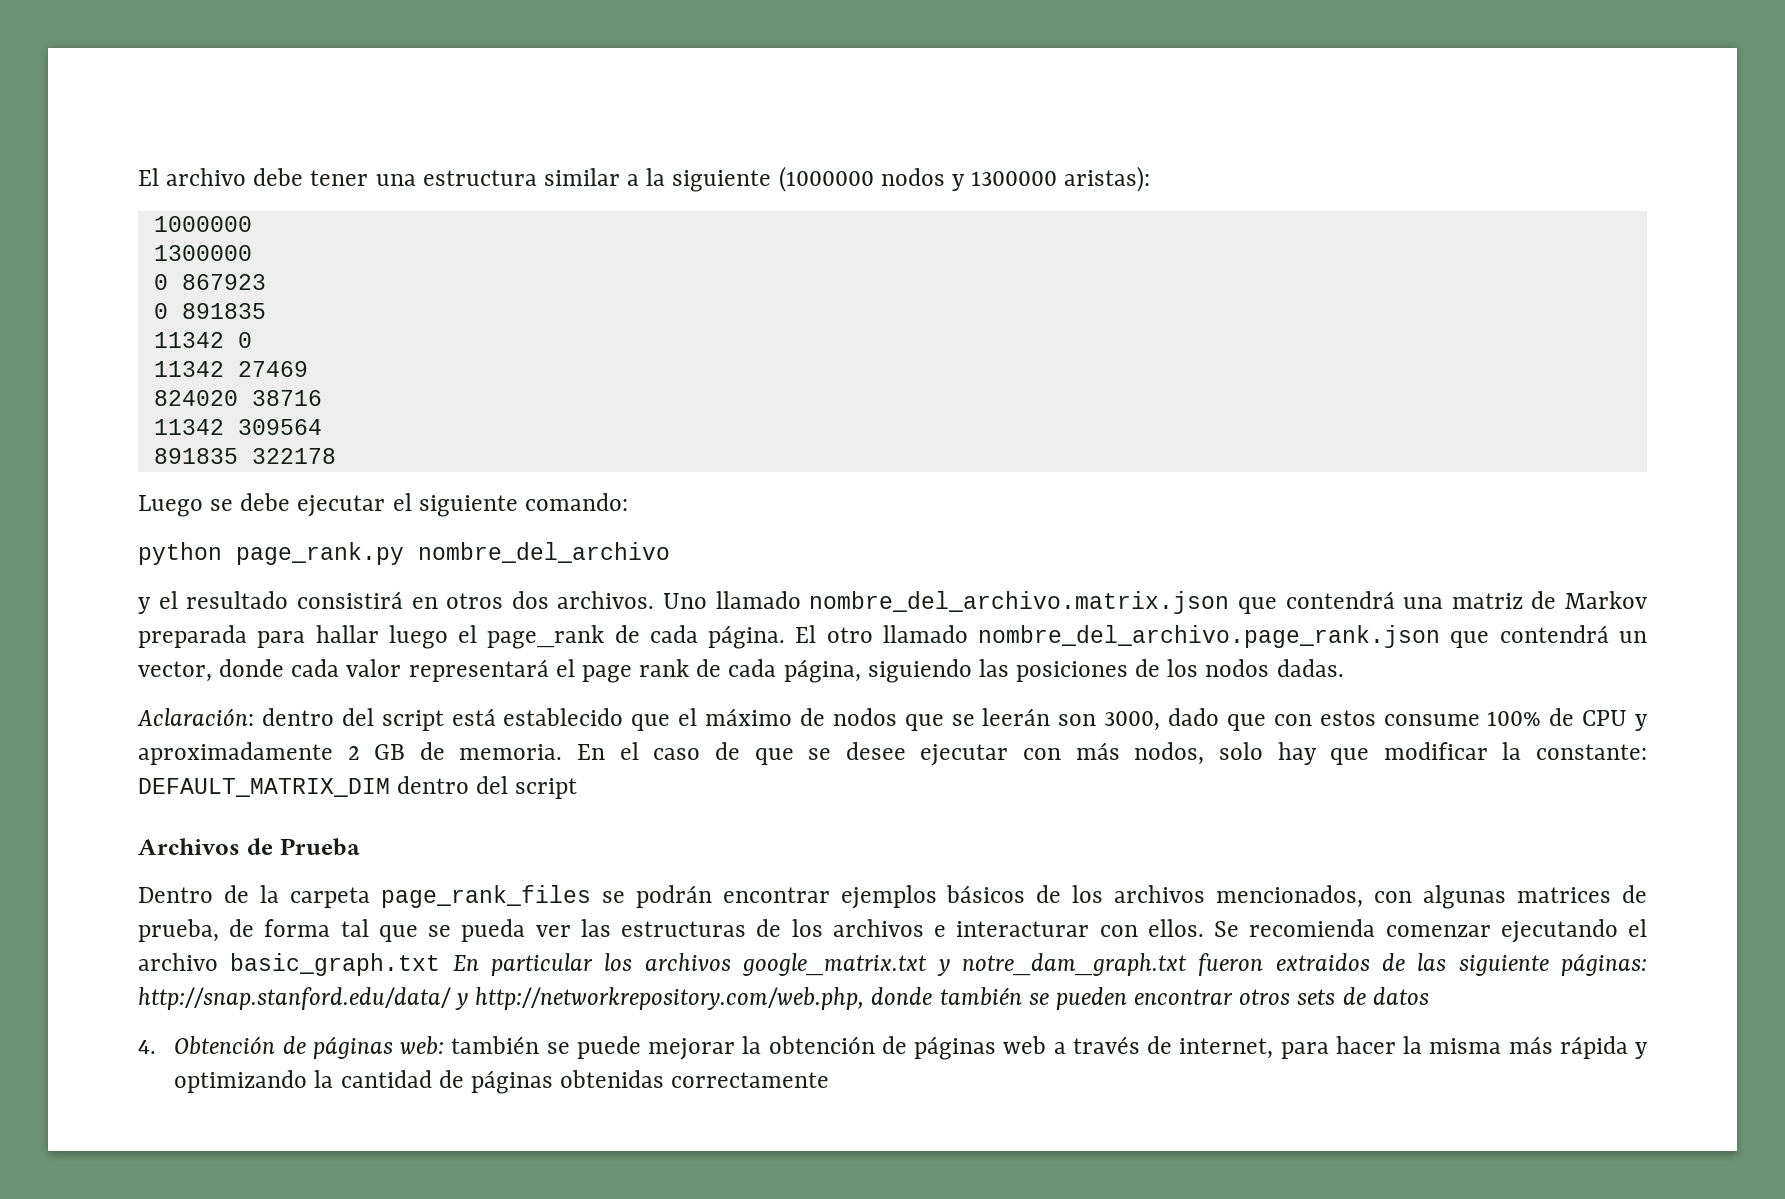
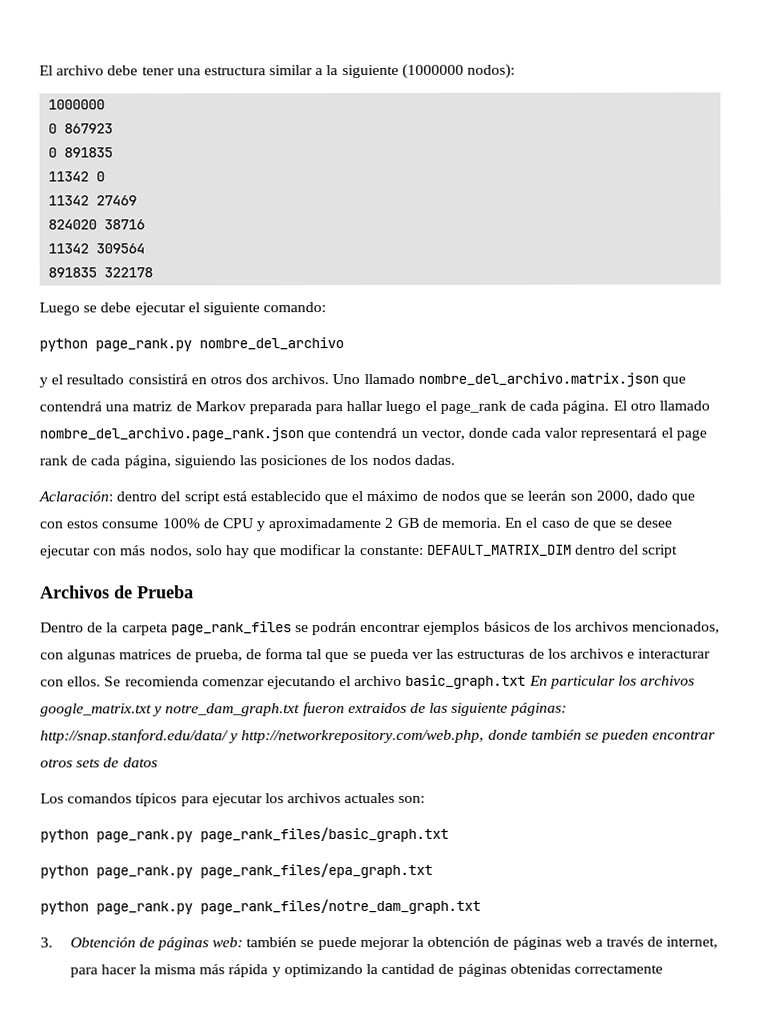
[880,166,1151,192] nodos y 1300000 aristas): -> [467,63,516,79] nodos):
[153,245,252,261] // 1300000 -> (106, 104) none
[1104,711,1161,731] 3000, -> [595,490,633,503] 2000,
[138,1040,156,1054] 4. -> [40,792,426,807] [40,826,449,843] [40,862,433,879] [40,898,481,915] [40,937,53,948] Los comandos típicos para ejecutar los archivos actuales son: // python page_rank.py page_rank_files/basic_graph.txt // python page_rank.py page_rank_files/epa_graph.txt // python page_rank.py page_rank_files/notre_dam_graph.txt // 3.

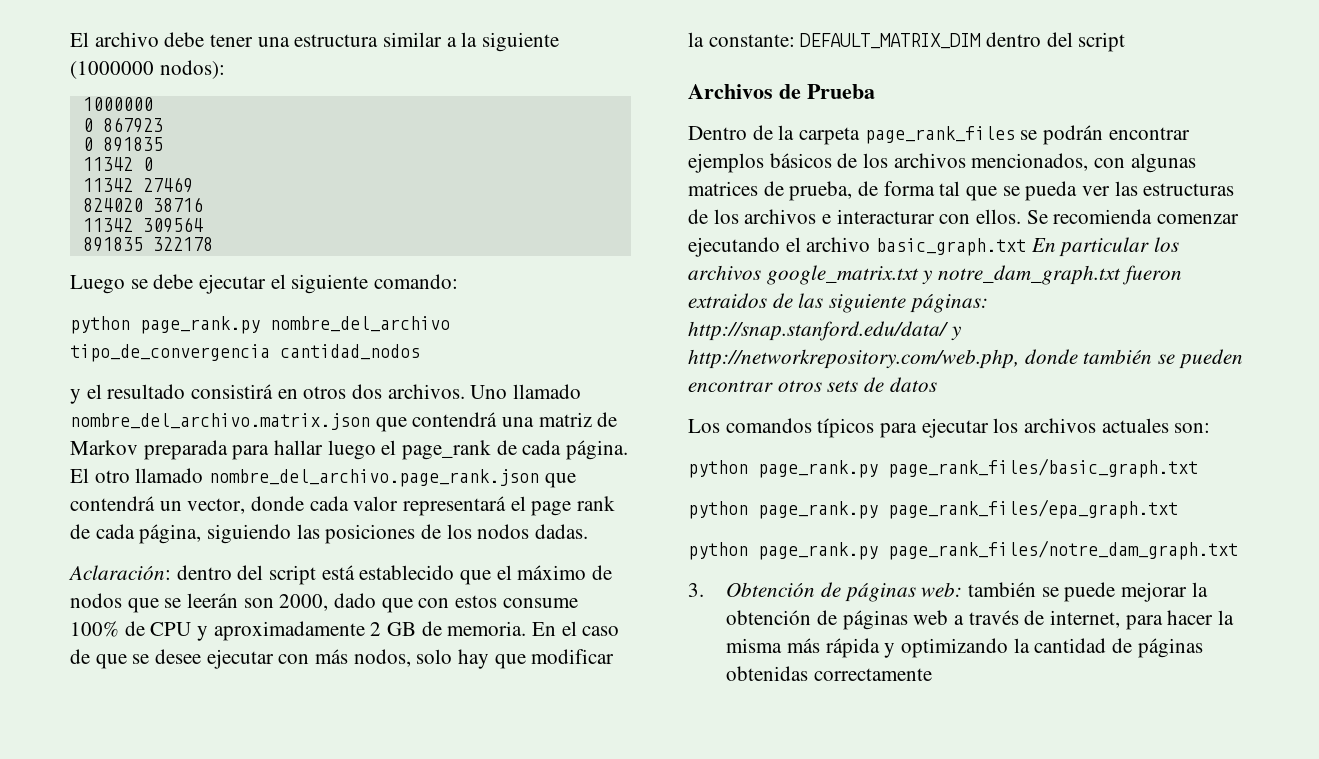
(344, 344) none -> [70,344,420,362] tipo_de_convergencia cantidad_nodos

